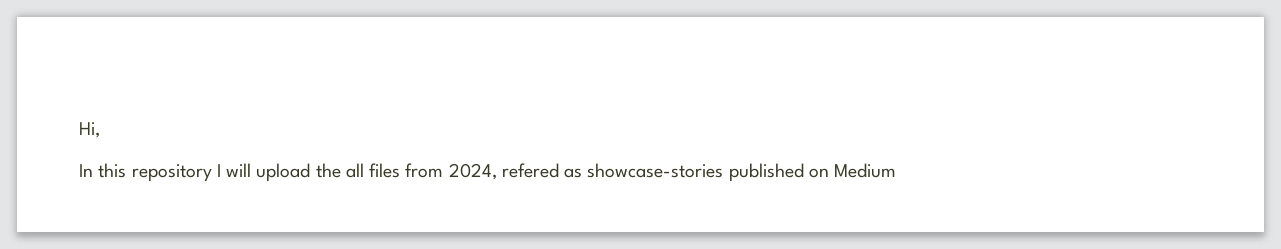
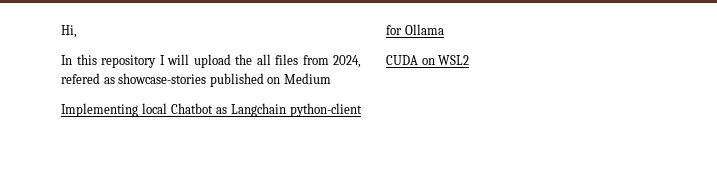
(897, 170) none -> [61,103,362,117] [386,24,444,35] [386,55,470,65] // Implementing local Chatbot as Langchain python-client for Ollama // CUDA on WSL2

